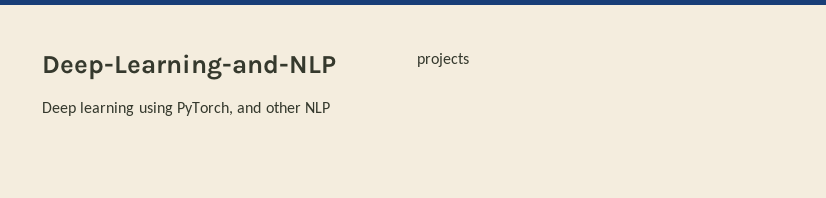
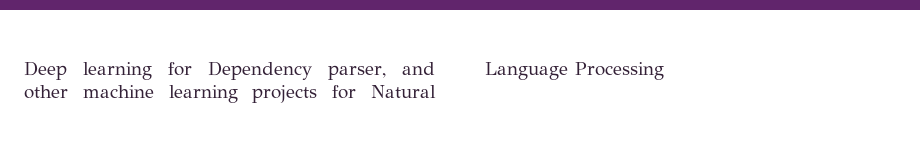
[42,54,336,80] Deep-Learning-and-NLP // -> (24, 70) none
[138,102,330,116] [417,53,469,67] using PyTorch, and other NLP projects -> [168,61,436,80] [24,85,437,103] [485,62,664,80] for Dependency parser, and other machine learning projects for Natural Language Processing

